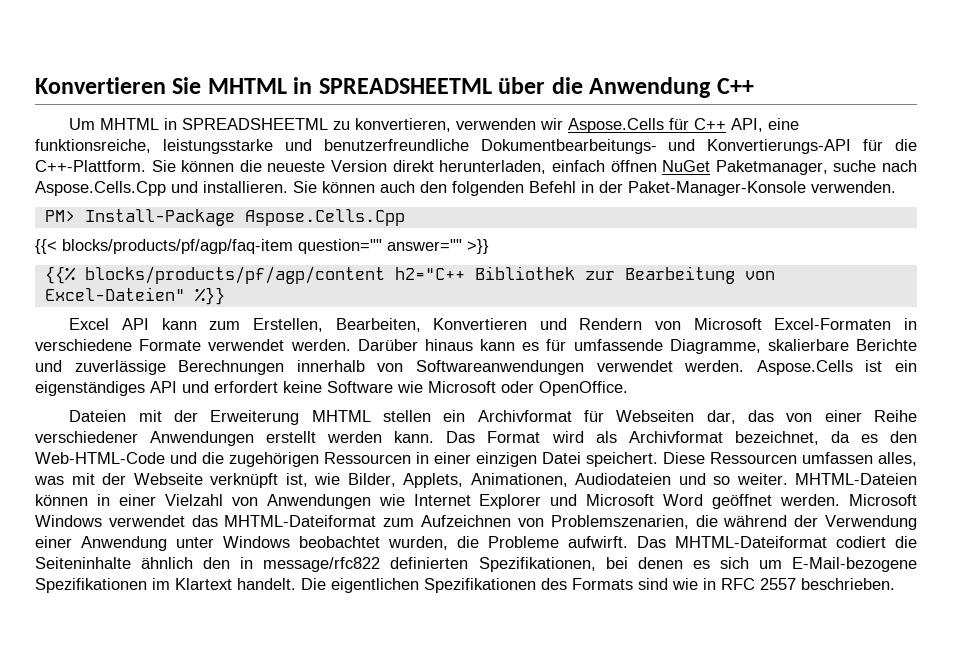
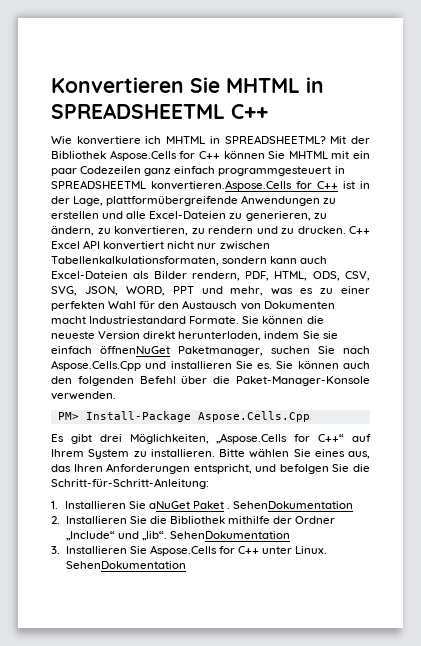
[498,77,754,98] [69,118,800,133] [35,139,917,154] [35,160,146,172] über die Anwendung C++ // Um MHTML in SPREADSHEETML zu konvertieren, verwenden wir Aspose.Cells für C++ API, eine funktionsreiche, leistungsstarke und benutzerfreundliche Dokumentbearbeitungs- und Konvertierungs-API für die C++-Plattform. -> [231,104,268,119] [51,135,370,145] [51,150,370,161] [51,166,345,176] [51,180,370,191] [51,195,337,206] [51,211,327,221] [51,226,370,236] [51,240,270,250] [51,256,328,266] [51,271,370,281] [51,286,370,296] [51,300,335,311] [51,316,240,324] C++ // Wie konvertiere ich MHTML in SPREADSHEETML? Mit der Bibliothek Aspose.Cells for C++ können Sie MHTML mit ein paar Codezeilen ganz einfach programmgesteuert in SPREADSHEETML konvertieren.Aspose.Cells for C++ ist in der Lage, plattformübergreifende Anwendungen zu erstellen und alle Excel-Dateien zu generieren, zu ändern, zu konvertieren, zu rendern und zu drucken. C++ Excel API konvertiert nicht nur zwischen Tabellenkalkulationsformaten, sondern kann auch Excel-Dateien als Bilder rendern, PDF, HTML, ODS, CSV, SVG, JSON, WORD, PPT und mehr, was es zu einer perfekten Wahl für den Austausch von Dokumenten macht Industriestandard Formate.
[551,160,918,175] [35,181,288,196] einfach öffnen NuGet Paketmanager, suche nach Aspose.Cells.Cpp und installieren. -> [264,331,338,339] [51,346,370,356] [51,360,273,371] indem Sie sie einfach öffnenNuGet Paketmanager, suchen Sie nach Aspose.Cells.Cpp und installieren Sie es.
[581,181,623,193] in der -> [181,376,231,384] über die
[35,239,489,254] [44,266,775,284] [44,287,225,305] [69,318,918,332] [35,339,917,354] [35,360,918,375] [35,381,628,396] [69,410,918,425] [35,431,918,446] [35,452,917,467] [34,473,917,488] [35,494,918,509] [35,515,918,530] [35,536,917,551] [35,557,918,572] [35,578,895,593] {{< blocks/products/pf/agp/faq-item question="" answer="" >}} // {{% blocks/products/pf/agp/content h2="C++ Bibliothek zur Bearbeitung von Excel-Dateien" %}} // Excel API kann zum Erstellen, Bearbeiten, Konvertieren und Rendern von Microsoft Excel-Formaten in verschiedene Formate verwendet werden. Darüber hinaus kann es für umfassende Diagramme, skalierbare Berichte und zuverlässige Berechnungen innerhalb von Softwareanwendungen verwendet werden. Aspose.Cells ist ein eigenständiges API und erfordert keine Software wie Microsoft oder OpenOffice. // Dateien mit der Erweiterung MHTML stellen ein Archivformat für Webseiten dar, das von einer Reihe verschiedener Anwendungen erstellt werden kann. Das Format wird als Archivformat bezeichnet, da es den Web-HTML-Code und die zugehörigen Ressourcen in einer einzigen Datei speichert. Diese Ressourcen umfassen alles, was mit der Webseite verknüpft ist, wie Bilder, Applets, Animationen, Audiodateien und so weiter. MHTML-Dateien können in einer Vielzahl von Anwendungen wie Internet Explorer und Microsoft Word geöffnet werden. Microsoft Windows verwendet das MHTML-Dateiformat zum Aufzeichnen von Problemszenarien, die während der Verwendung einer Anwendung unter Windows beobachtet wurden, die Probleme aufwirft. Das MHTML-Dateiformat codiert die Seiteninhalte ähnlich den in message/rfc822 definierten Spezifikationen, bei denen es sich um E-Mail-bezogene Spezifikationen im Klartext handelt. Die eigentlichen Spezifikationen des Formats sind wie in RFC 2557 beschrieben. -> [51,433,371,444] [51,449,370,459] [51,463,370,474] [51,478,209,489] [51,501,354,509] [51,516,336,524] [65,531,291,541] [51,545,328,556] [65,561,186,569] Es gibt drei Möglichkeiten, „Aspose.Cells for C++“ auf Ihrem System zu installieren. Bitte wählen Sie eines aus, das Ihren Anforderungen entspricht, und befolgen Sie die Schritt-für-Schritt-Anleitung: // 1. Installieren Sie aNuGet Paket . SehenDokumentation // 2. Installieren Sie die Bibliothek mithilfe der Ordner „Include“ und „lib“. SehenDokumentation // 3. Installieren Sie Aspose.Cells for C++ unter Linux. SehenDokumentation

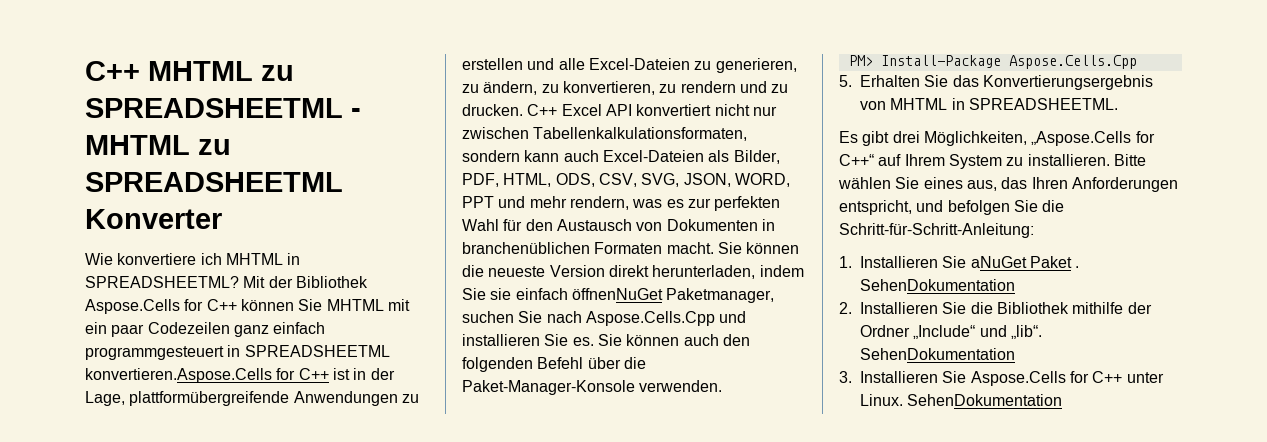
[51,77,324,93] [51,103,268,119] Konvertieren Sie MHTML in SPREADSHEETML C++ -> [85,61,294,81] [85,98,361,118] [85,135,231,155] [85,172,343,192] [85,209,222,229] C++ MHTML zu SPREADSHEETML - MHTML zu SPREADSHEETML Konverter
[153,271,240,281] Bilder rendern, -> [733,150,780,164] Bilder,
[230,286,370,296] mehr, was es zu einer -> [529,196,711,210] mehr rendern, was es zur
[51,316,240,324] macht Industriestandard Formate. -> [761,219,775,231] [462,242,714,254] in branchenüblichen Formaten macht.
(310, 416) none -> [839,75,1153,90] [860,98,1118,110] // 5. Erhalten Sie das Konvertierungsergebnis von MHTML in SPREADSHEETML.

